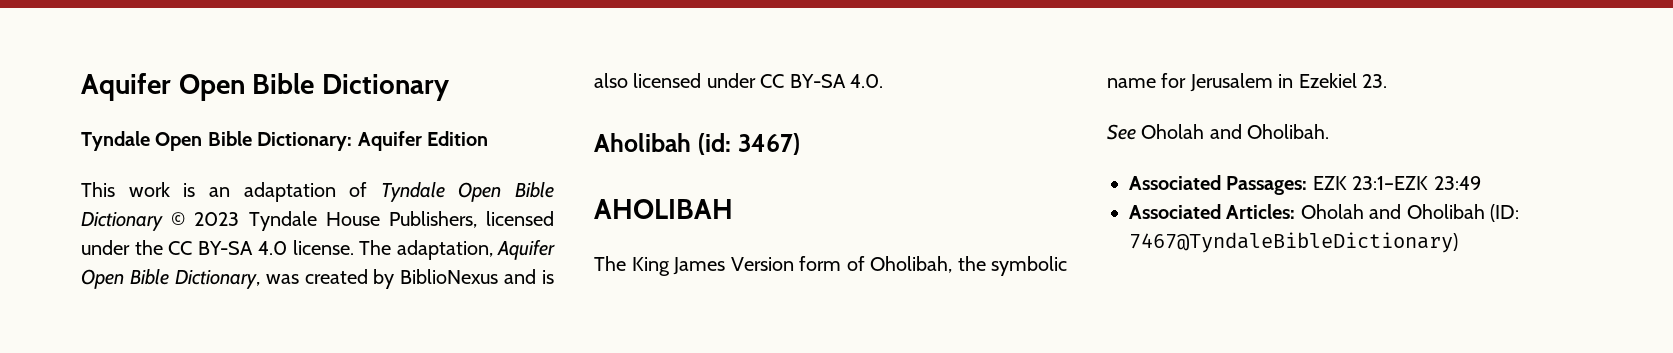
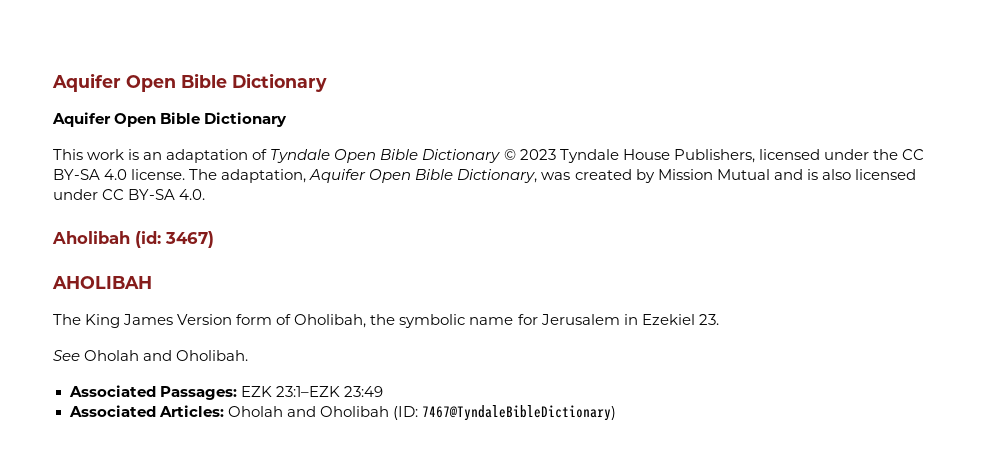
[81,73,449,101] [81,131,488,151] Aquifer Open Bible Dictionary // Tyndale Open Bible Dictionary: Aquifer Edition -> [52,73,327,92] [52,112,288,127] Aquifer Open Bible Dictionary // Aquifer Open Bible Dictionary
[400,269,499,284] BiblioNexus -> [657,169,770,180] Mission Mutual

